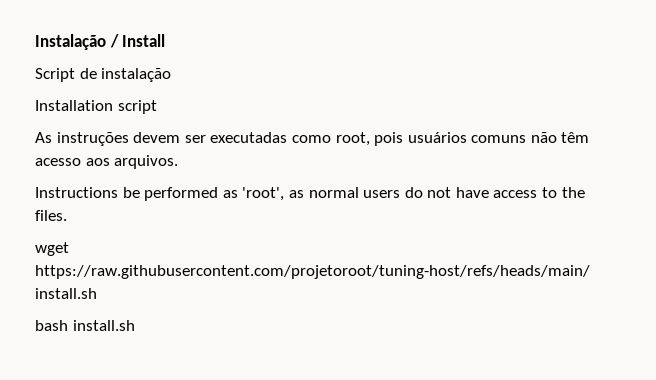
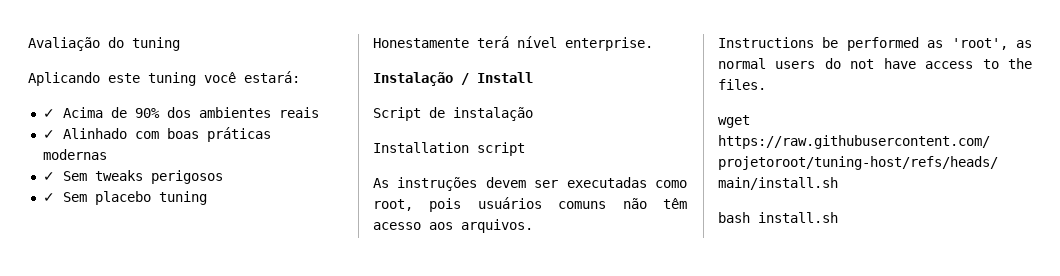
(35, 42) none -> [28,37,180,51] [28,71,300,86] [42,107,319,118] [42,127,271,142] [42,149,107,160] [42,170,223,184] [42,191,207,205] [373,36,653,51] Avaliação do tuning // Aplicando este tuning você estará: // ✓ Acima de 90% dos ambientes reais // ✓ Alinhado com boas práticas modernas // ✓ Sem tweaks perigosos // ✓ Sem placebo tuning // Honestamente terá nível enterprise. //

